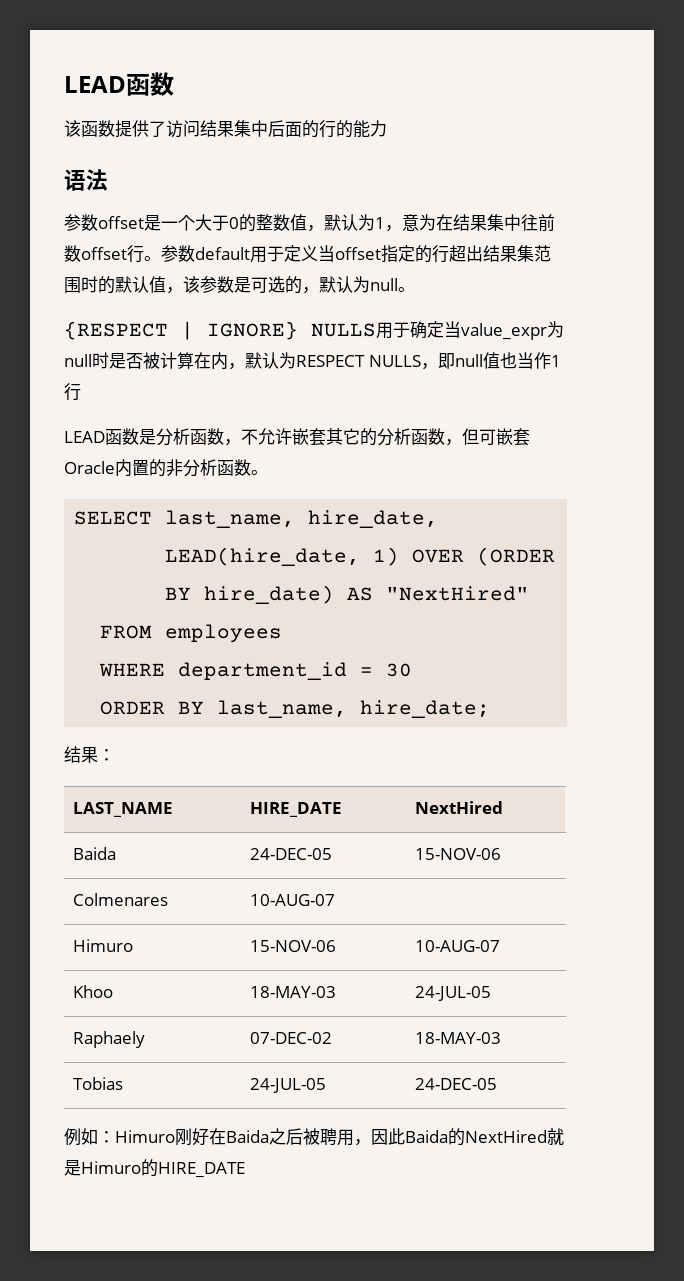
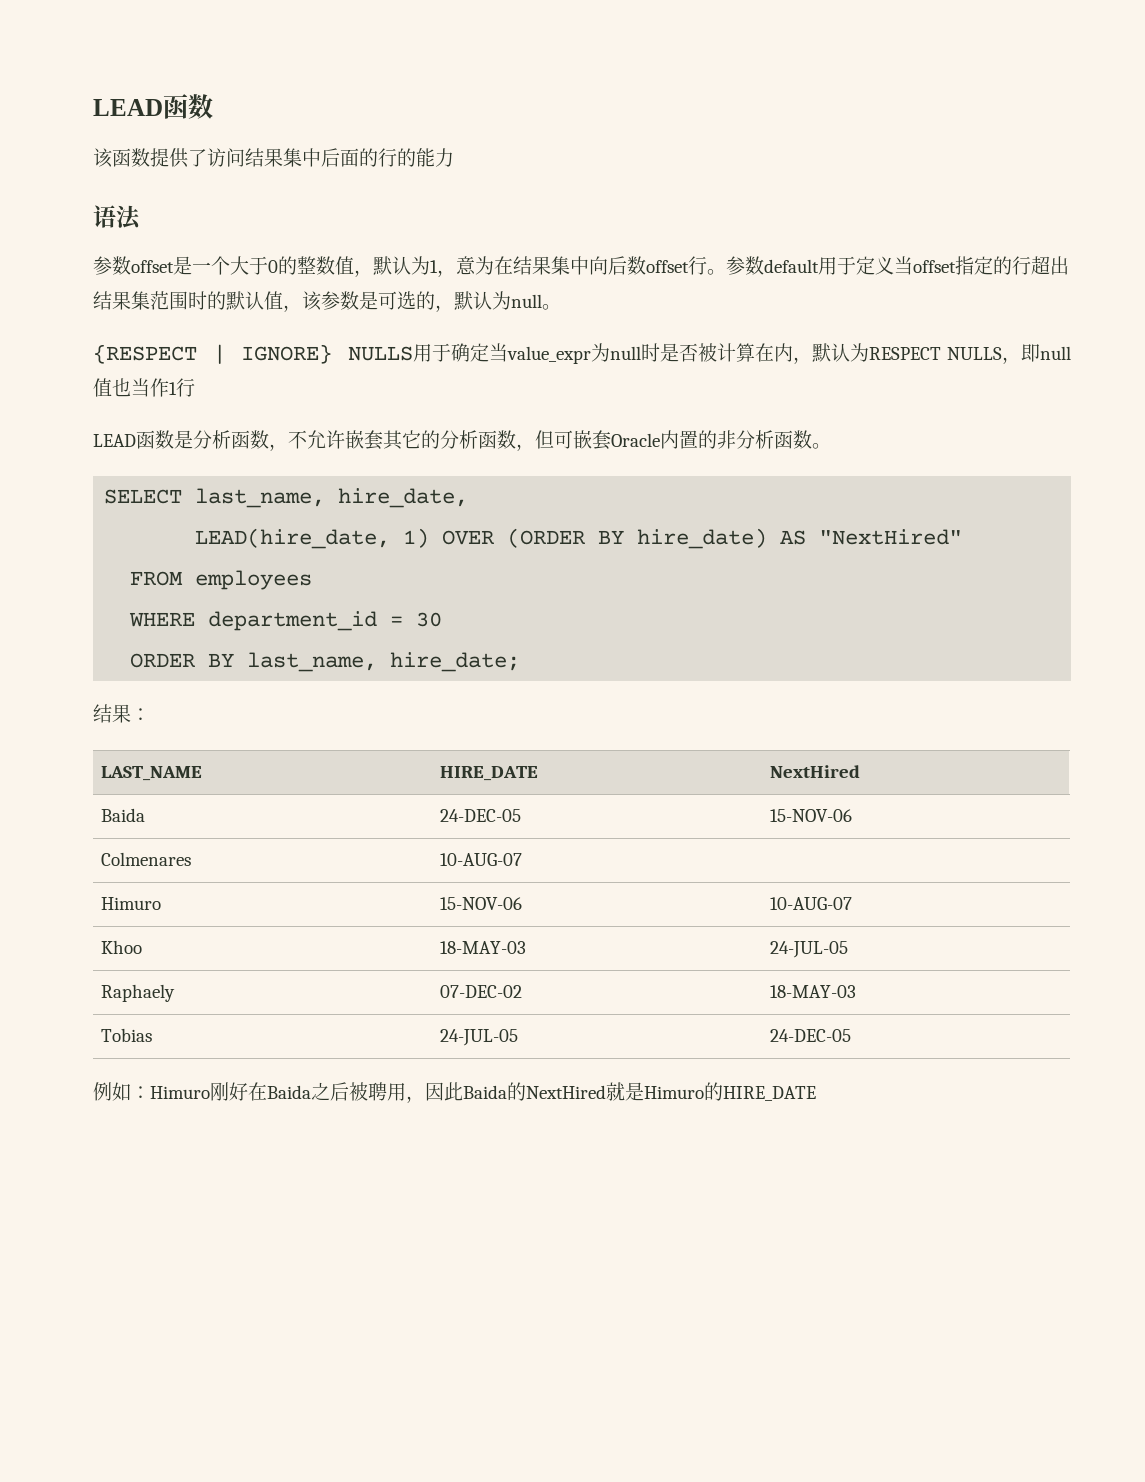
[521,214,555,232] 往前 -> [589,256,627,275] 向后

